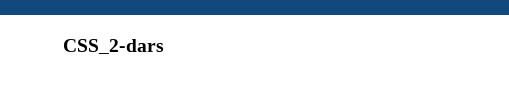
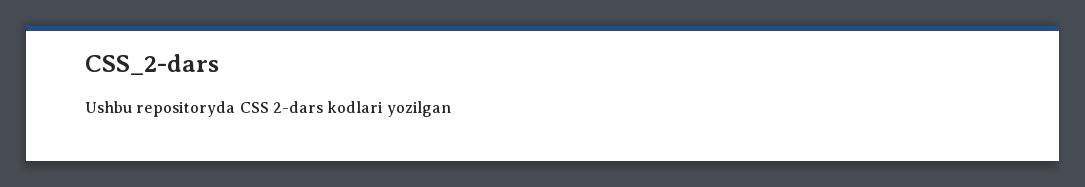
(164, 46) none -> [85,101,451,117] // Ushbu repositoryda CSS 2-dars kodlari yozilgan

